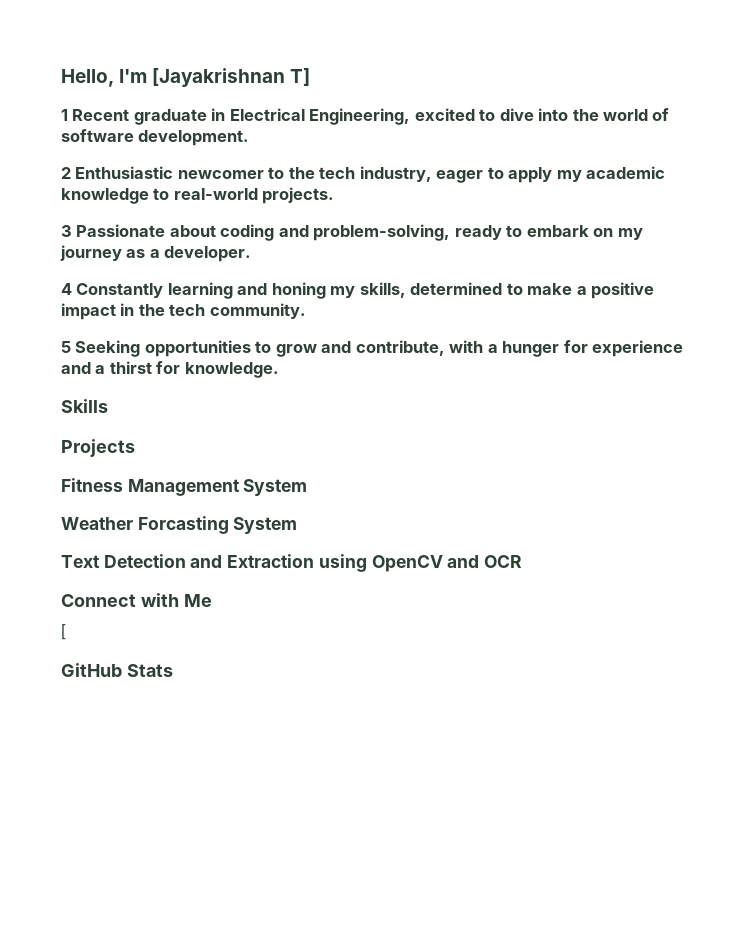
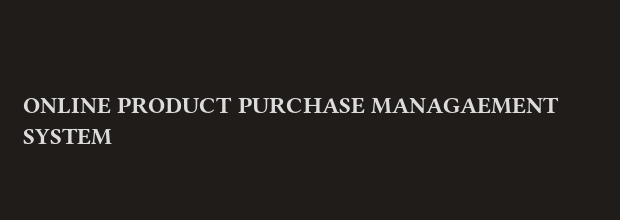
[61,68,311,87] [61,108,670,125] [61,129,250,146] [61,166,666,183] [61,187,335,204] [61,224,643,241] [60,245,252,262] [61,282,655,299] [61,303,306,320] [61,340,684,357] [61,361,279,378] [61,399,108,413] [61,439,135,457] [61,478,308,496] [61,516,298,534] [61,554,523,572] [61,593,212,607] [61,624,66,640] [61,663,173,677] Hello, I'm [Jayakrishnan T] // 1 Recent graduate in Electrical Engineering, excited to dive into the world of software development. // 2 Enthusiastic newcomer to the tech industry, eager to apply my academic knowledge to real-world projects. // 3 Passionate about coding and problem-solving, ready to embark on my journey as a developer. // 4 Constantly learning and honing my skills, determined to make a positive impact in the tech community. // 5 Seeking opportunities to grow and contribute, with a hunger for experience and a thirst for knowledge. // Skills // Projects // Fitness Management System // Weather Forcasting System // Text Detection and Extraction using OpenCV and OCR // Connect with Me // [ // GitHub Stats -> [23,97,560,114] [23,128,112,145] ONLINE PRODUCT PURCHASE MANAGAEMENT SYSTEM

